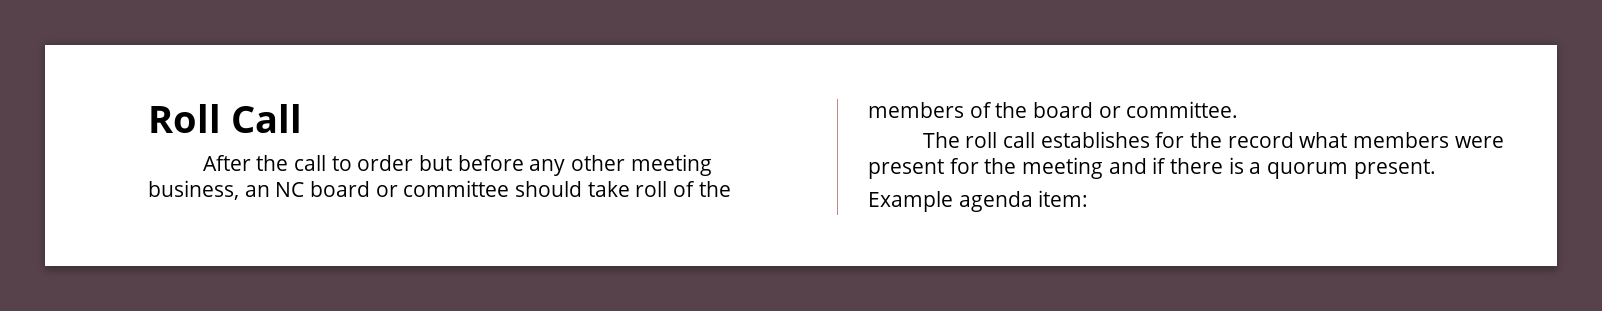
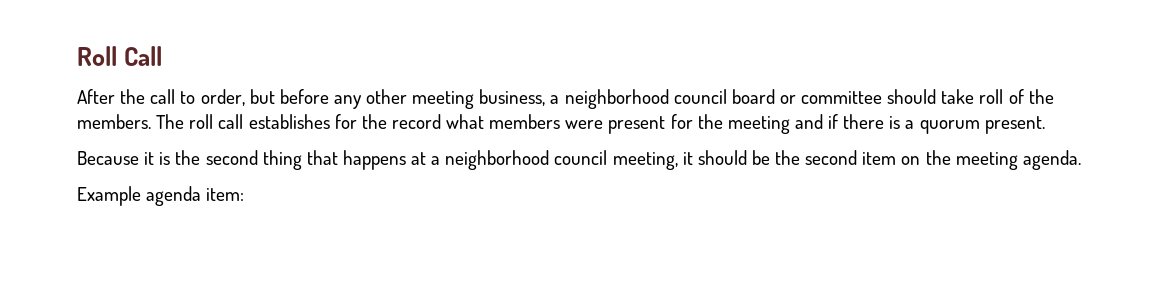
[357,155,414,171] order -> [200,89,245,106] order,
[244,182,305,197] an NC -> [550,89,727,109] a neighborhood council
[868,101,1239,118] members of the board or committee. // -> [77,114,151,129] members.
(1436, 169) none -> [77,150,1081,170] // Because it is the second thing that happens at a neighborhood council meeting, it should be the second item on the meeting agenda.

